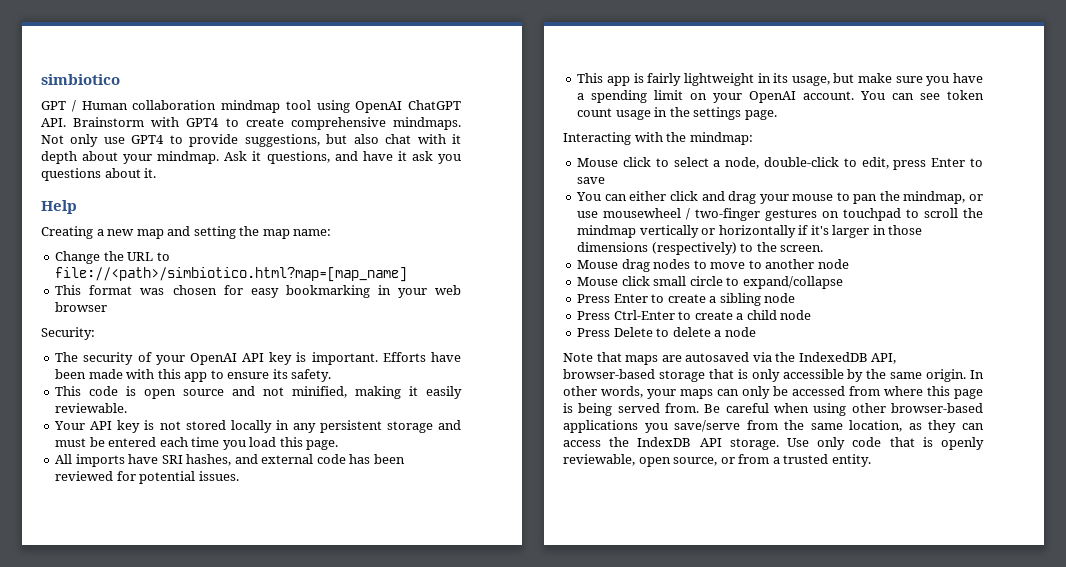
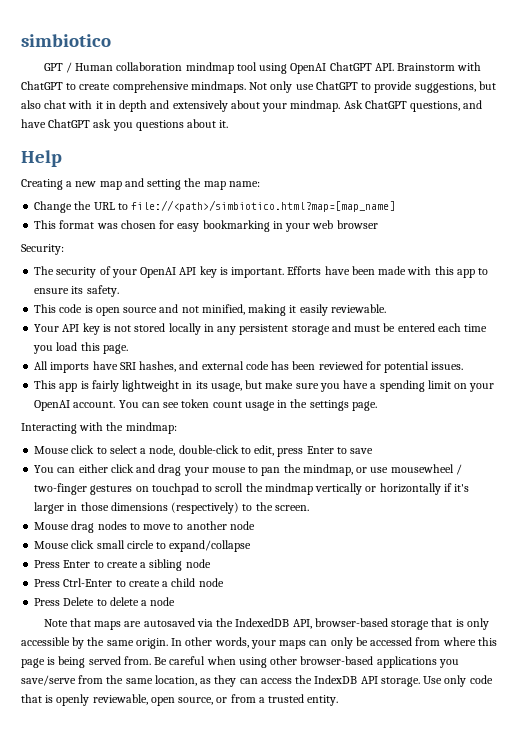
[186,118,220,127] GPT4 -> [21,81,63,90] ChatGPT
[131,135,165,144] GPT4 -> [315,81,358,90] ChatGPT
[41,151,77,164] depth -> [105,100,228,112] in depth and extensively
[252,151,262,161] it -> [364,100,407,109] ChatGPT
[397,151,407,161] it -> [48,119,91,128] ChatGPT

